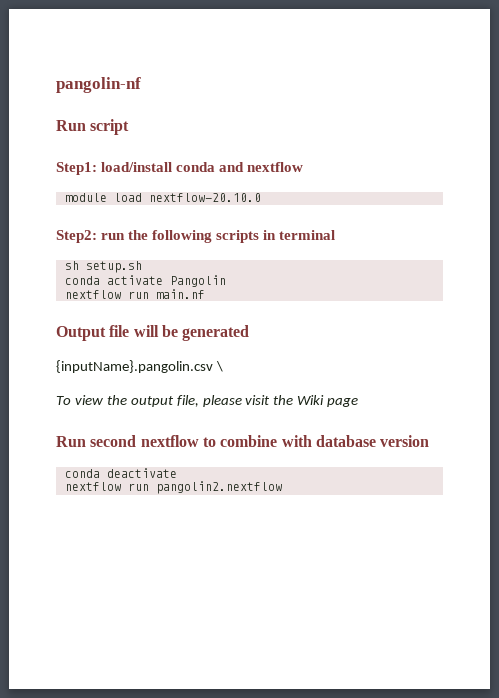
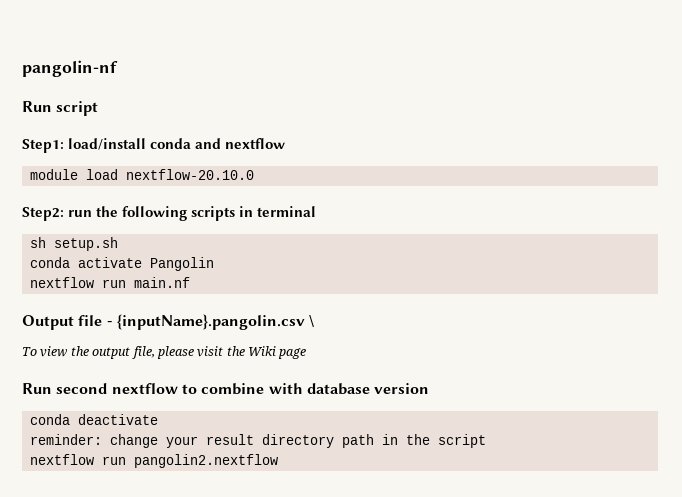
[133,325,250,341] will be generated // -> [106,321,113,326] -
(177, 473) none -> [29,434,486,448] // reminder: change your result directory path in the script

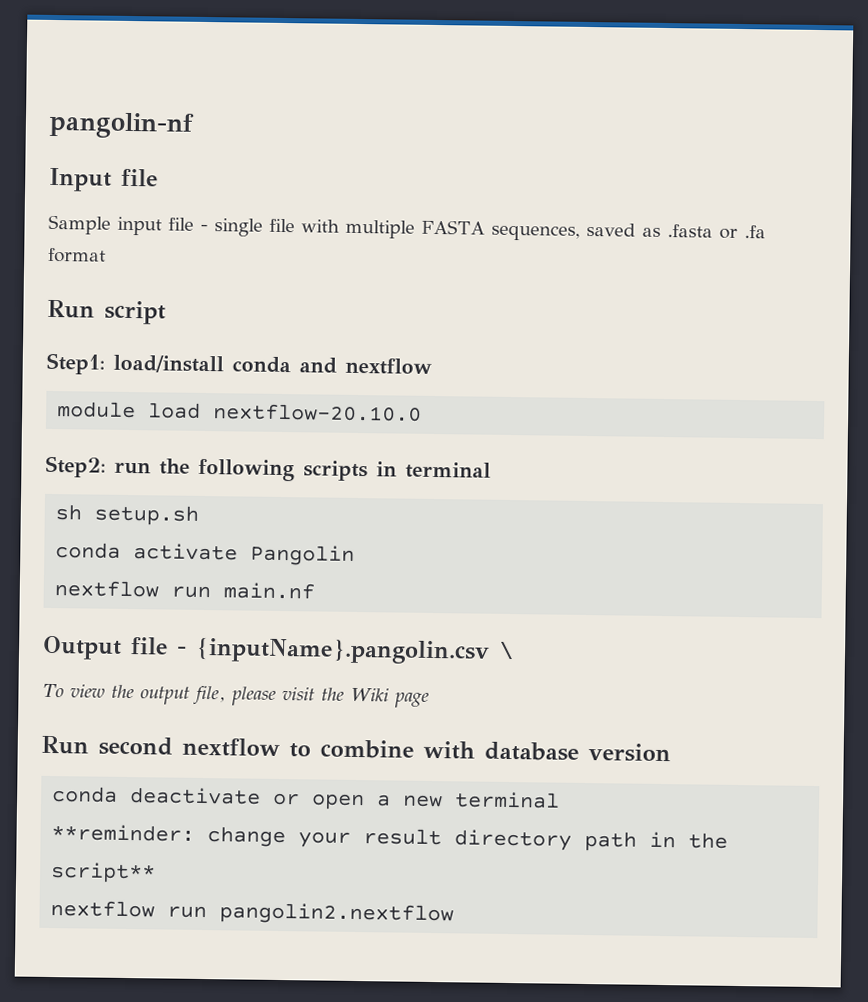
(118, 68) none -> [49,167,158,192] [48,214,766,241] [48,247,106,263] // Input file // Sample input file - single file with multiple FASTA sequences, saved as .fasta or .fa format
[29,434,102,445] // reminder: -> [273,791,561,811] [51,824,196,842] or open a new terminal // **reminder:
[437,434,486,448] script -> [50,862,157,884] script**

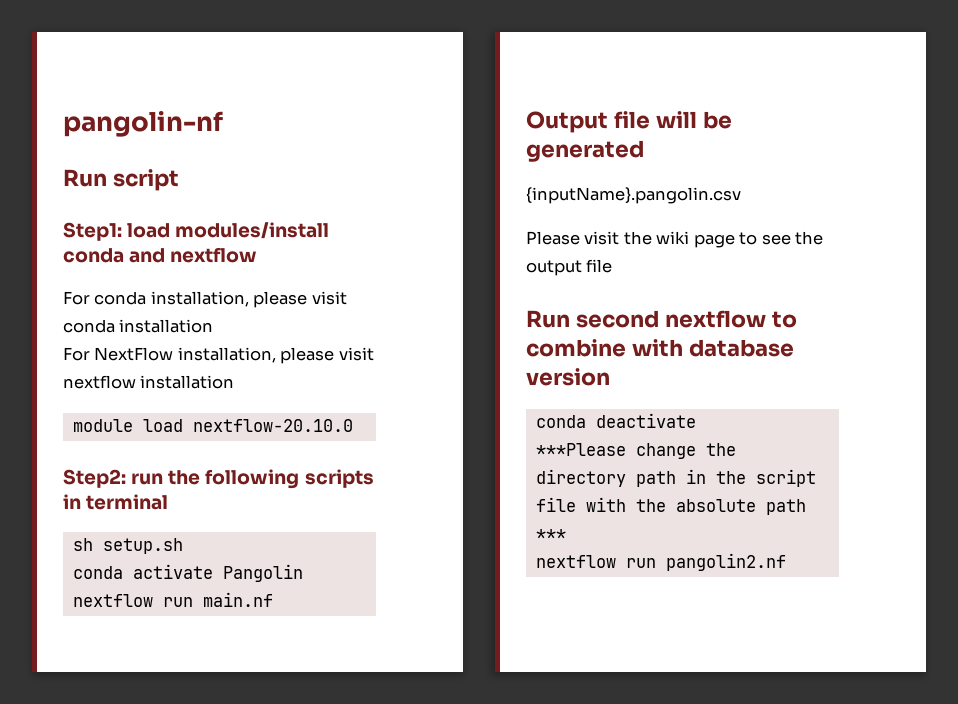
[49,167,158,192] [48,214,766,241] [48,247,106,263] // Input file // Sample input file - single file with multiple FASTA sequences, saved as .fasta or .fa format -> (223, 124) none
[113,354,224,374] load/install -> [127,222,330,239] load modules/install
(432, 366) none -> [63,291,347,308] [63,319,214,333] [63,347,374,364] [63,375,235,389] // For conda installation, please visit conda installation // For NextFlow installation, please visit nextflow installation
[176,636,515,665] [42,683,429,708] - {inputName}.pangolin.csv \ // To view the output file, please visit the Wiki page -> [655,111,732,129] [526,140,644,162] [526,187,741,204] [526,231,824,248] [526,259,613,276] will be generated // {inputName}.pangolin.csv // Please visit the wiki page to see the output file
[273,791,561,811] [51,824,729,852] [50,862,157,884] [50,900,455,926] or open a new terminal // **reminder: change your result directory path in the script** // nextflow run pangolin2.nextflow -> [535,443,736,459] [535,469,816,487] [535,497,806,515] [535,529,566,540] [535,553,786,571] // ***Please change the directory path in the script file with the absolute path *** // nextflow run pangolin2.nf

